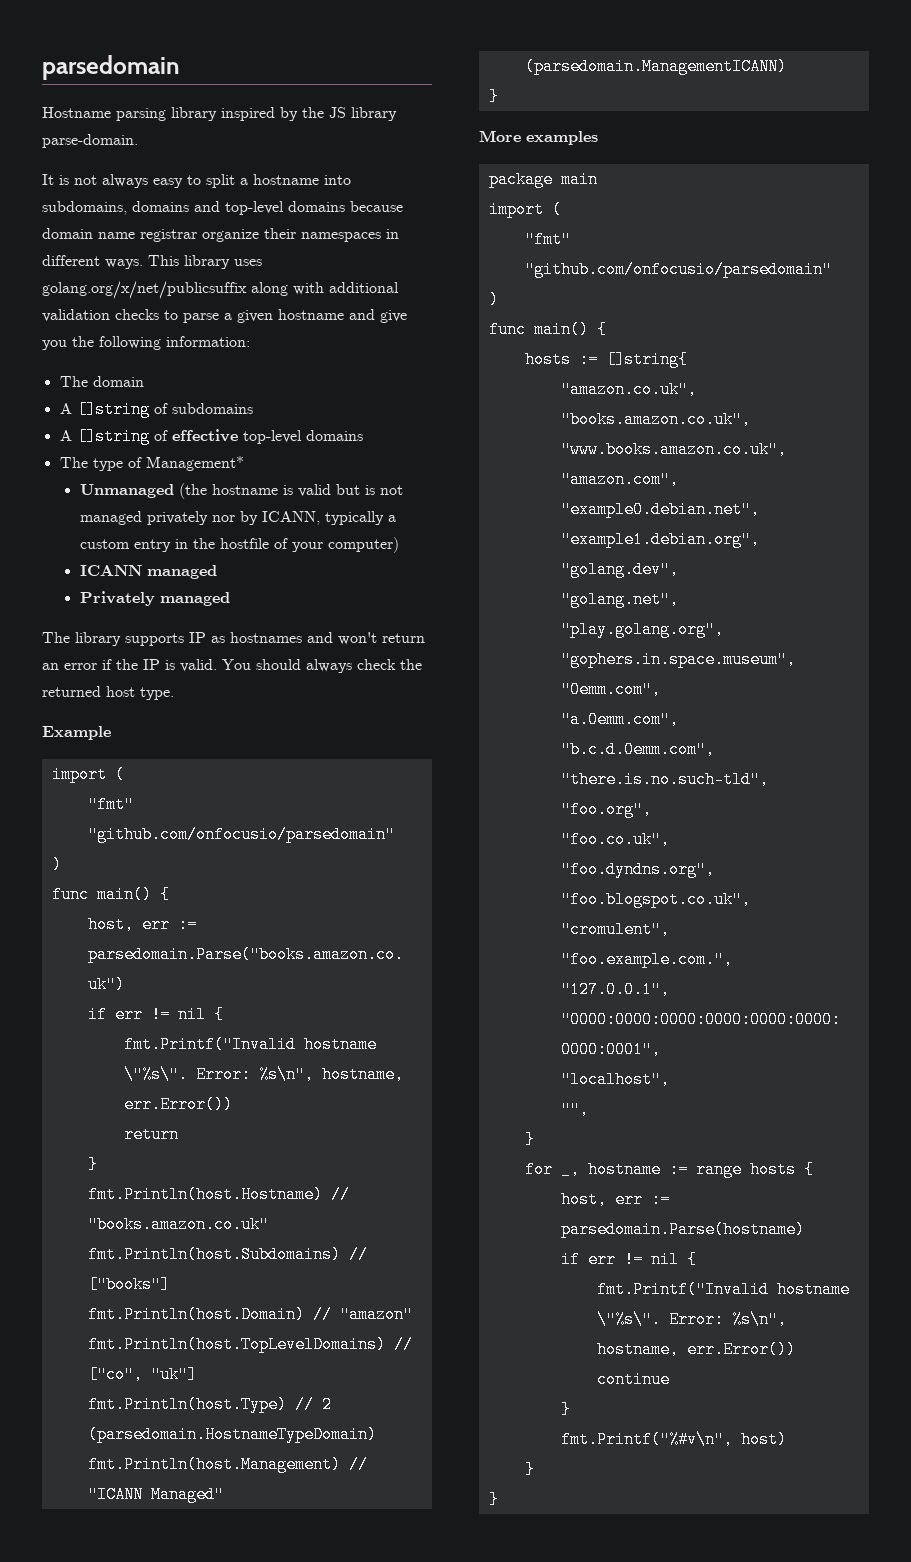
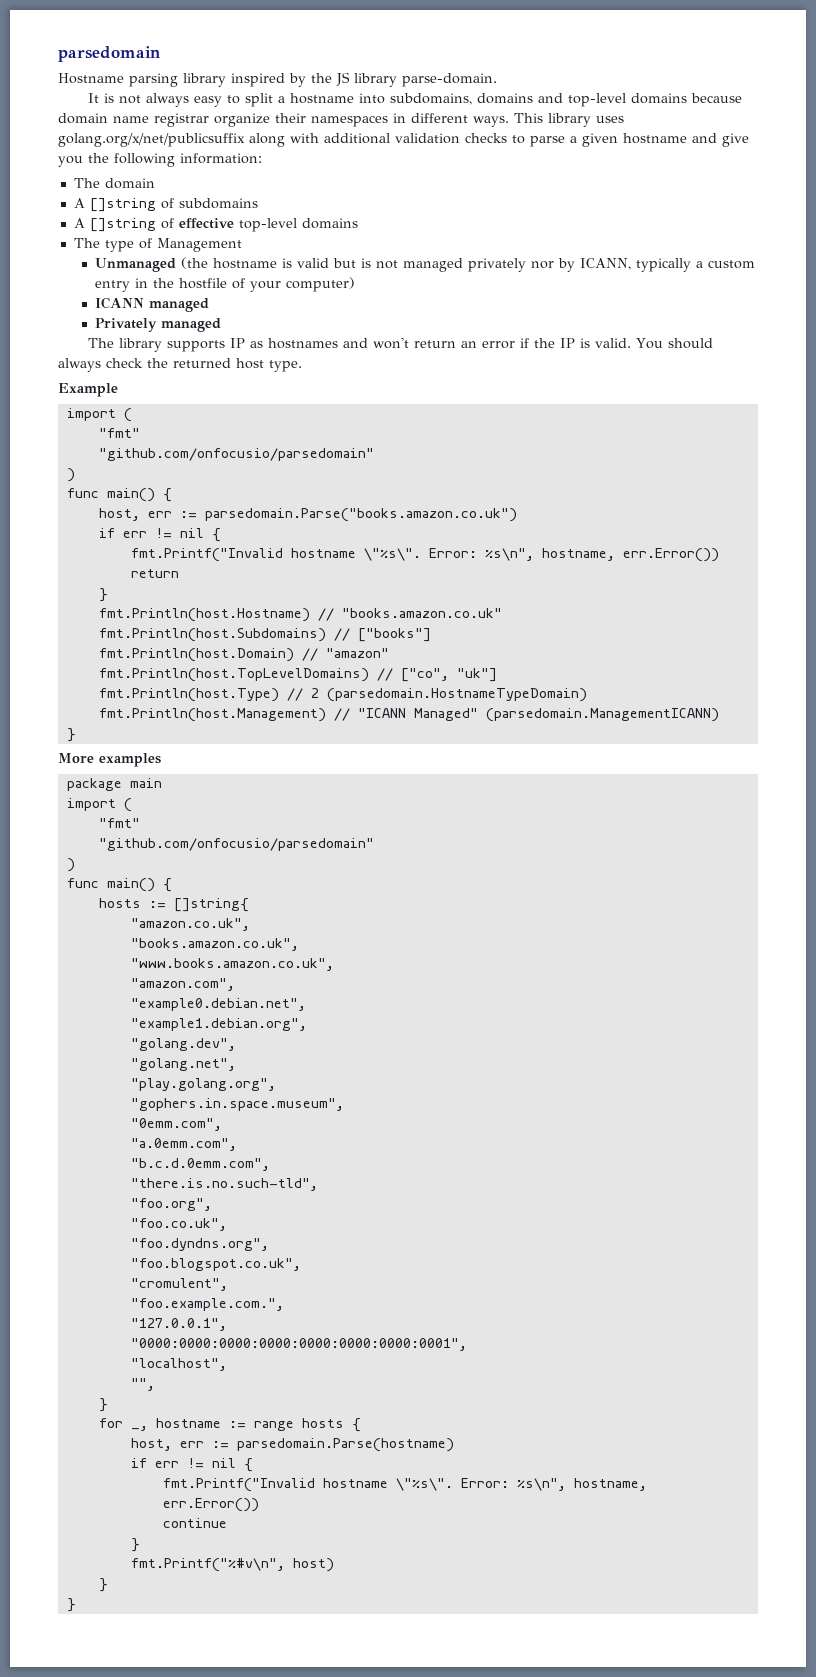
[145,456,244,471] Management* -> [156,238,242,252] Management

